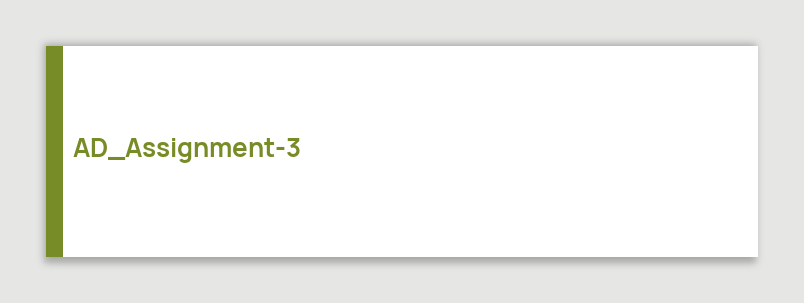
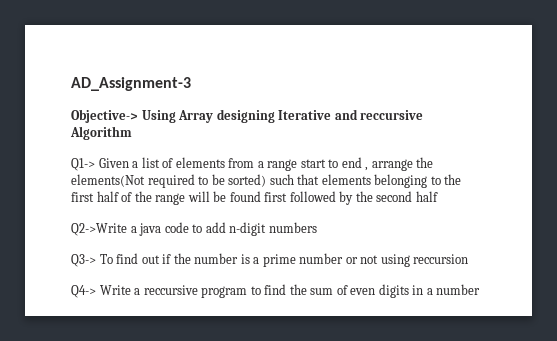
(301, 150) none -> [71,109,424,123] [70,126,132,140] [71,157,434,171] [71,174,462,188] [71,191,438,205] [71,222,317,236] [71,253,469,267] [71,284,481,298] // Objective-> Using Array designing Iterative and reccursive Algorithm // Q1-> Given a list of elements from a range start to end , arrange the elements(Not required to be sorted) such that elements belonging to the first half of the range will be found first followed by the second half // Q2->Write a java code to add n-digit numbers // Q3-> To find out if the number is a prime number or not using reccursion // Q4-> Write a reccursive program to find the sum of even digits in a number

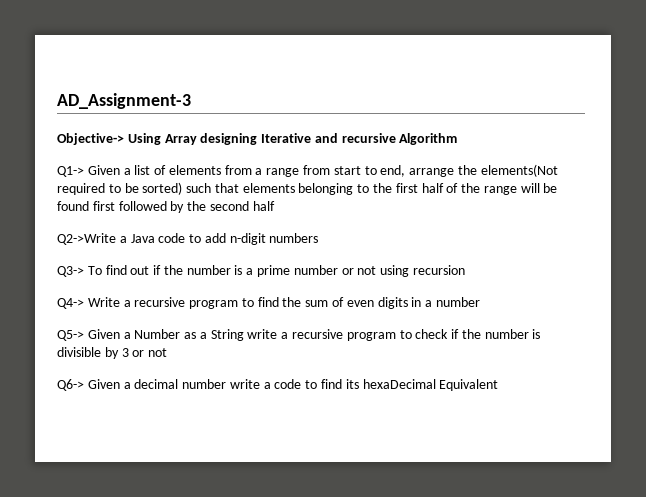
[360,110,424,120] reccursive -> [341,133,396,143] recursive
(298, 165) none -> [303,165,331,175] from
[341,157,369,171] end , -> [380,165,406,177] end,
[139,223,162,236] java -> [130,234,155,243] Java
[413,254,469,264] reccursion -> [412,265,465,275] recursion
[143,285,198,295] reccursive -> [134,297,186,307] recursive
(481, 289) none -> [57,329,541,341] [57,347,168,359] [57,379,499,391] // Q5-> Given a Number as a String write a recursive program to check if the number is divisible by 3 or not // Q6-> Given a decimal number write a code to find its hexaDecimal Equivalent

